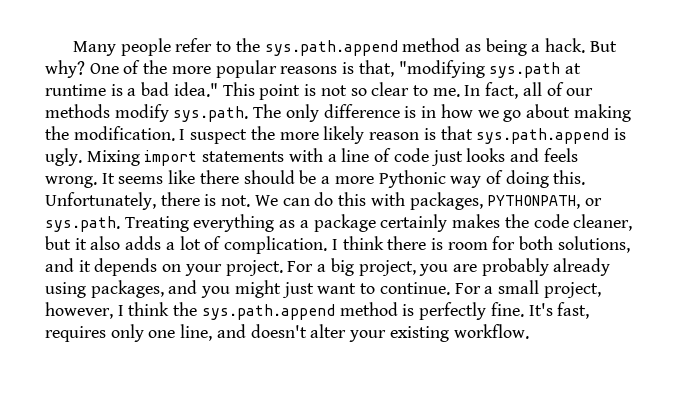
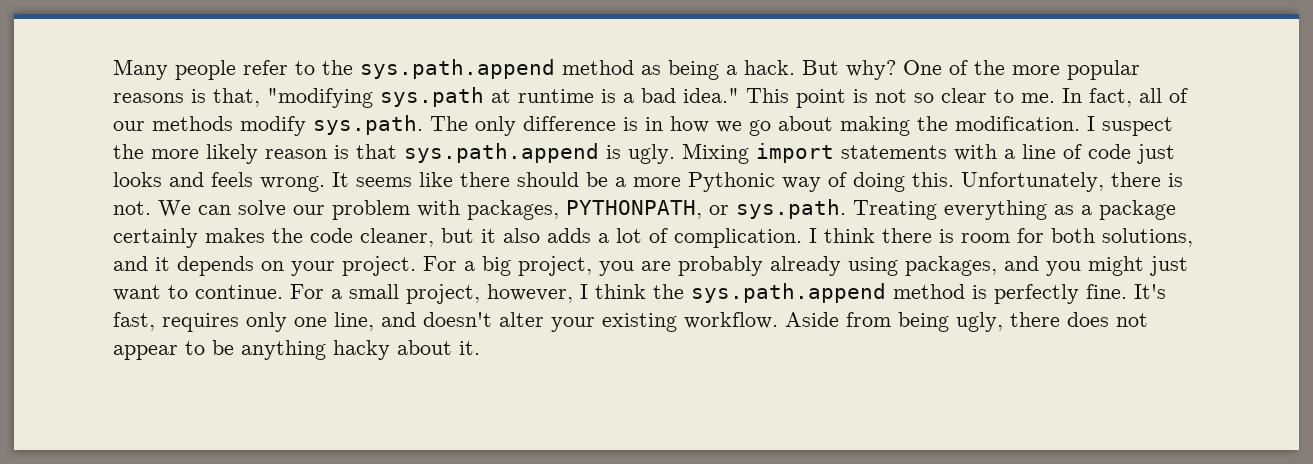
[314,192,367,206] do this -> [238,200,410,220] solve our problem
(529, 331) none -> [785,312,1148,332] [113,340,480,360] Aside from being ugly, there does not appear to be anything hacky about it.

